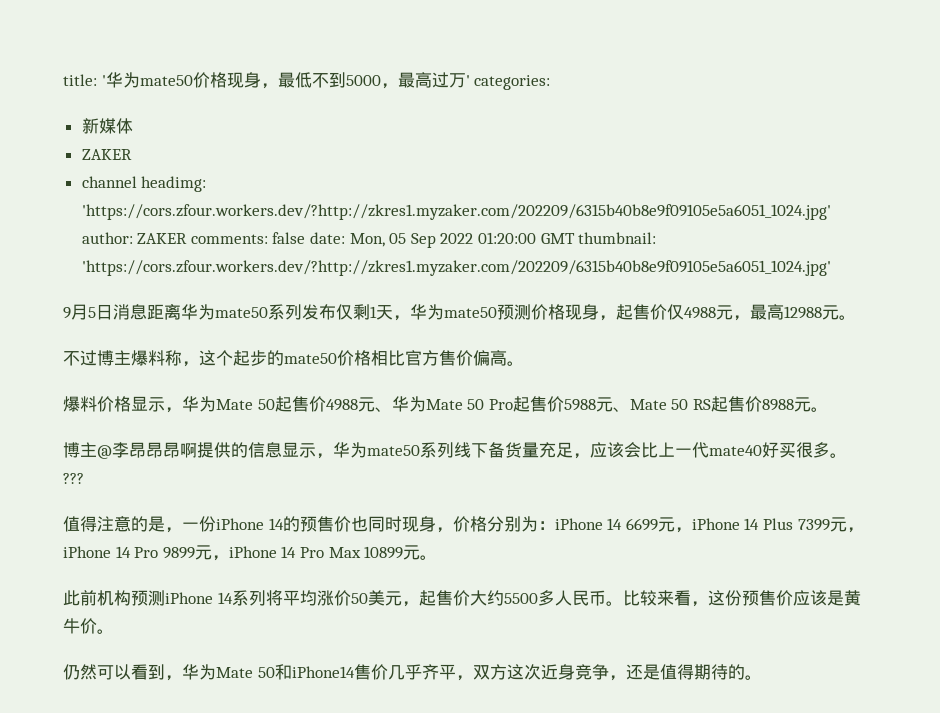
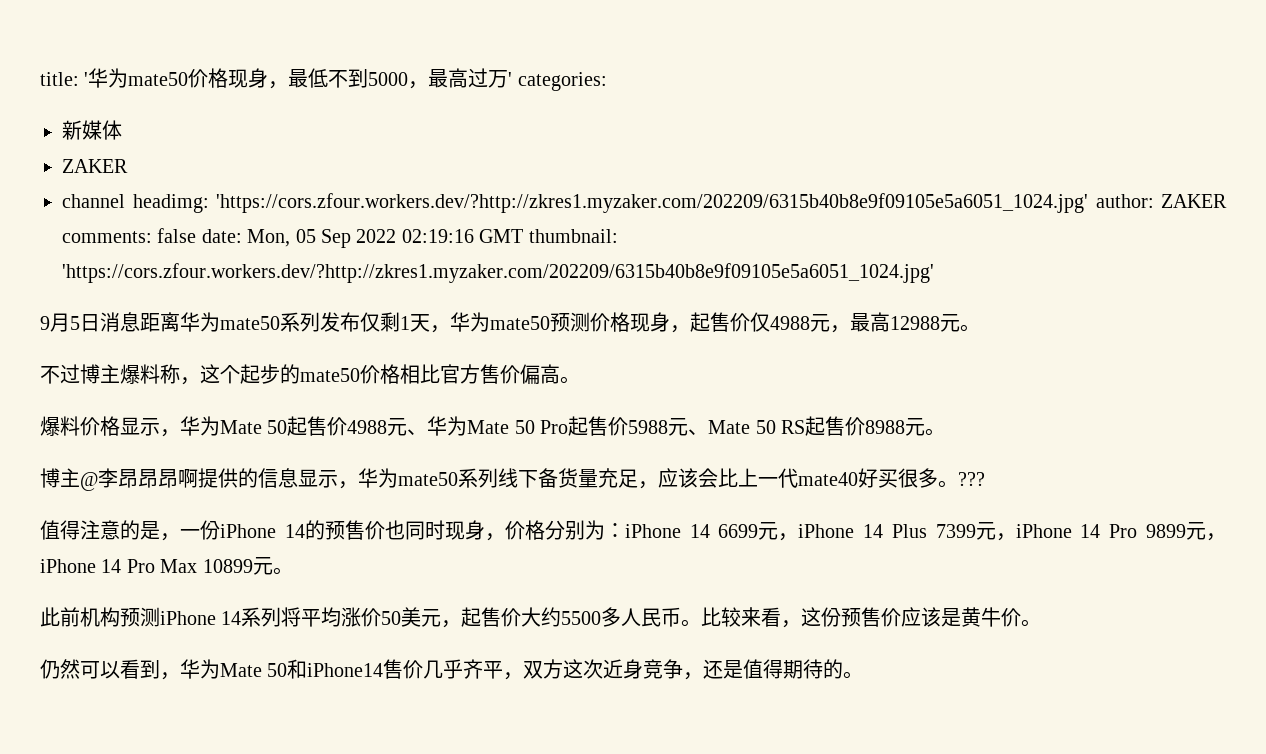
[478,232,537,244] 01:20:00 -> [401,229,474,243] 02:19:16

